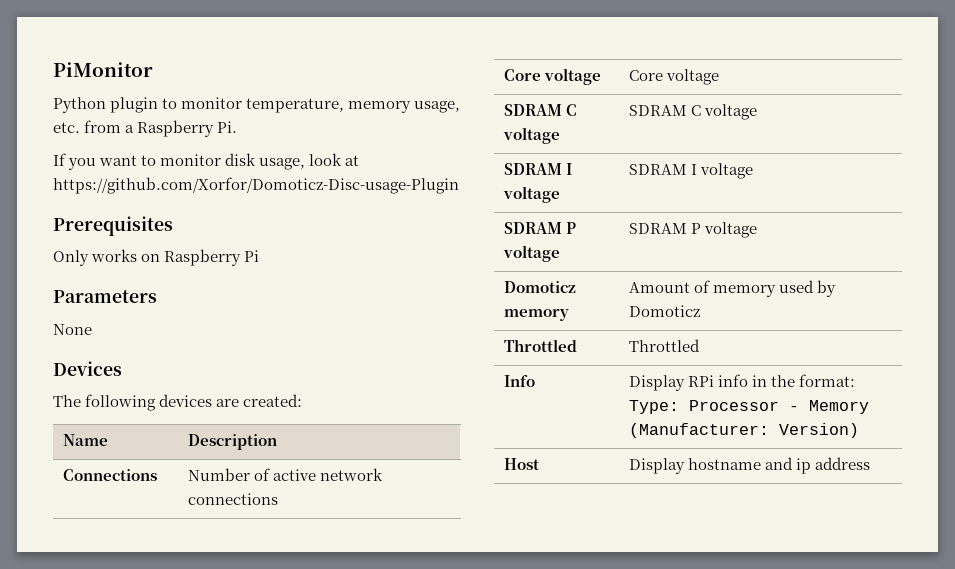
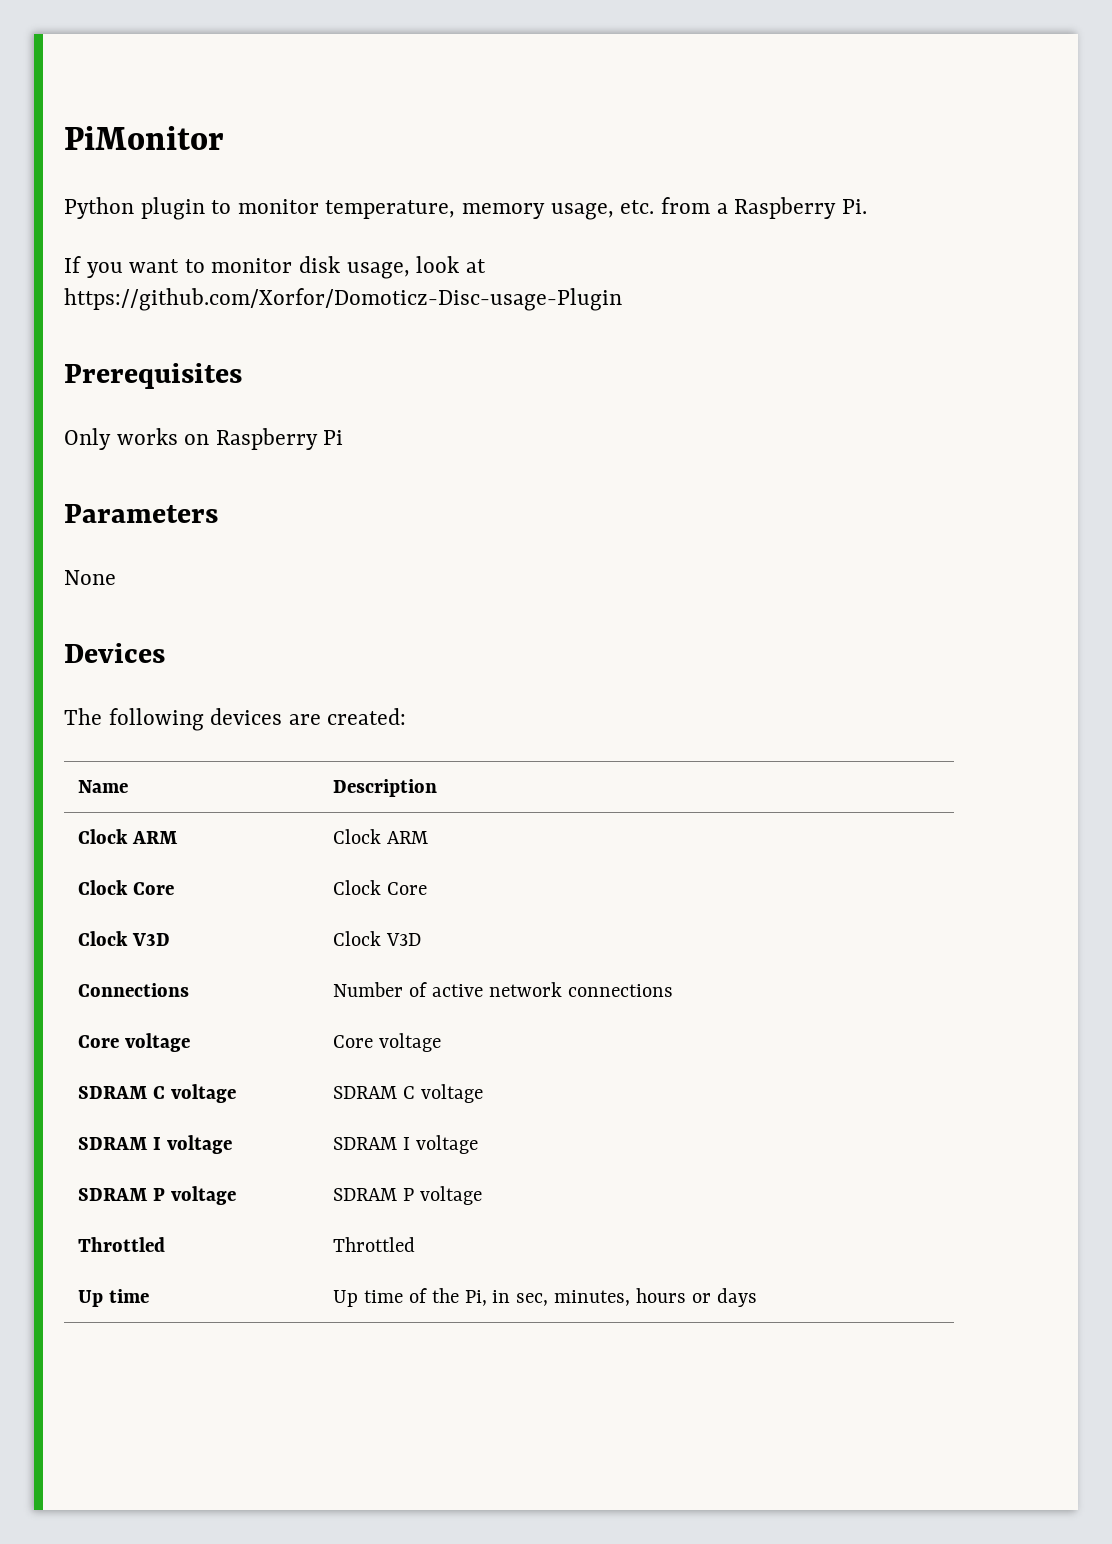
(278, 442) none -> [77,829,178,844] [332,829,428,844] [77,880,174,895] [332,880,427,895] [77,931,170,946] [332,931,421,946] // Clock ARM | Clock ARM // Clock Core | Clock Core // Clock V3D | Clock V3D
[504,281,577,293] [504,309,570,321] [629,280,837,297] [629,305,701,317] [504,339,578,352] [629,339,701,352] [504,375,536,387] [629,374,856,391] [629,400,870,414] [629,423,860,438] [504,458,540,470] [629,457,871,474] Domoticz memory | Amount of memory used by Domoticz // Throttled | Throttled // Info | Display RPi info in the format: Type: Processor - Memory (Manufacturer: Version) // Host | Display hostname and ip address -> [77,1237,165,1252] [332,1237,415,1252] [77,1289,149,1307] [332,1288,758,1307] Throttled | Throttled // Up time | Up time of the Pi, in sec, minutes, hours or days

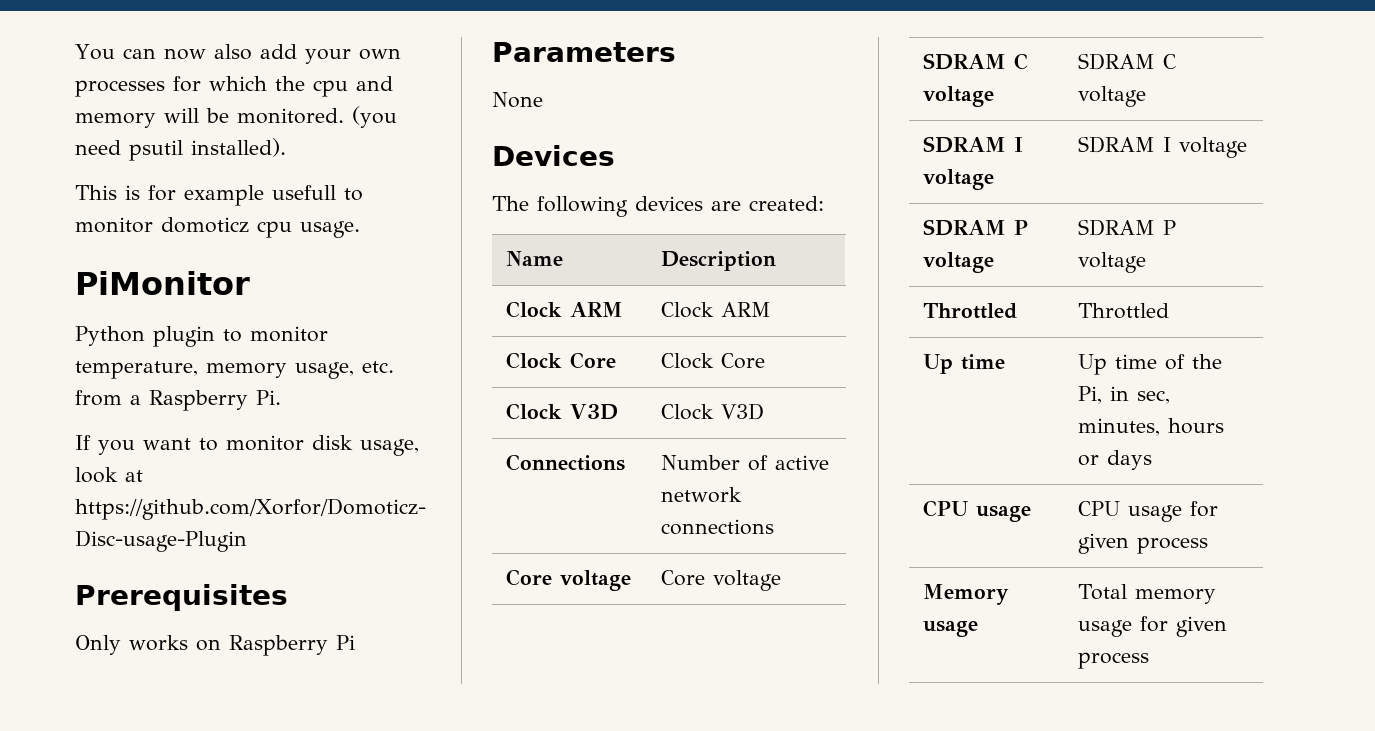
(64, 138) none -> [75,44,401,64] [75,76,393,97] [75,106,397,128] [75,138,286,161] [75,185,363,206] [75,217,360,238] You can now also add your own processes for which the cpu and memory will be monitored. (you need psutil installed). // This is for example usefull to monitor domoticz cpu usage. //
(758, 1297) none -> [922,500,1031,522] [1077,501,1218,522] [1077,533,1208,554] [922,584,1009,605] [922,621,978,637] [1077,584,1217,604] [1077,616,1227,637] [1077,652,1149,669] // CPU usage | CPU usage for given process // Memory usage | Total memory usage for given process

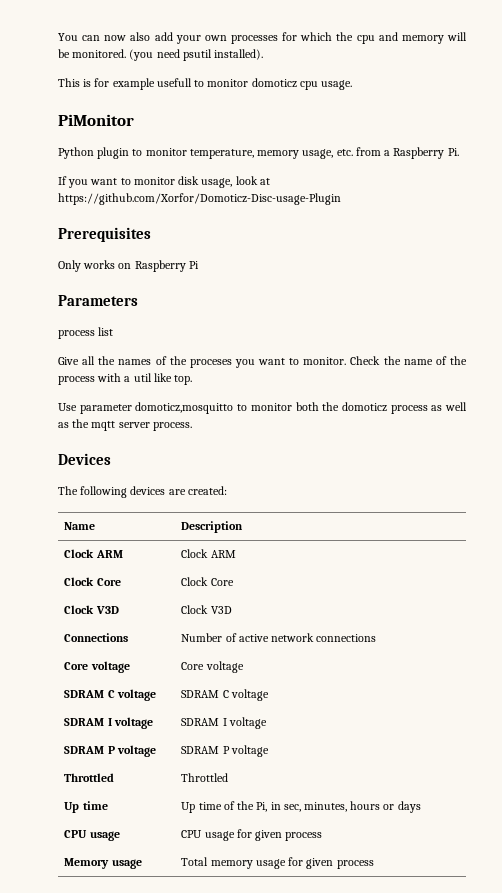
[492,92,543,108] // None -> [58,327,114,339] [58,356,467,368] [58,373,193,385] [58,402,467,414] [58,419,192,431] // process list // Give all the names of the proceses you want to monitor. Check the name of the process with a util like top. // Use parameter domoticz,mosquitto to monitor both the domoticz process as well as the mqtt server process.

